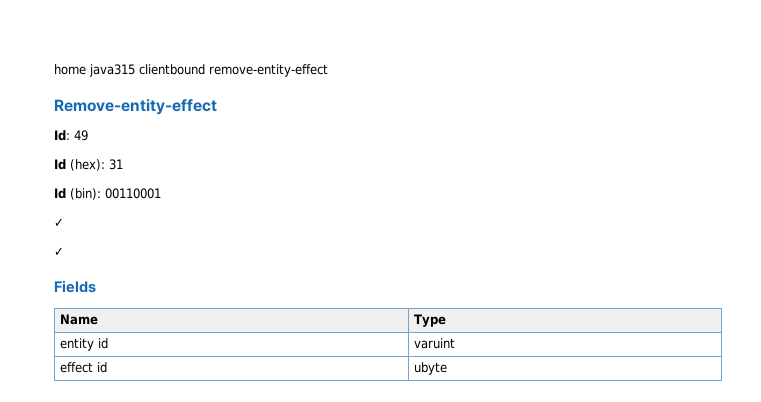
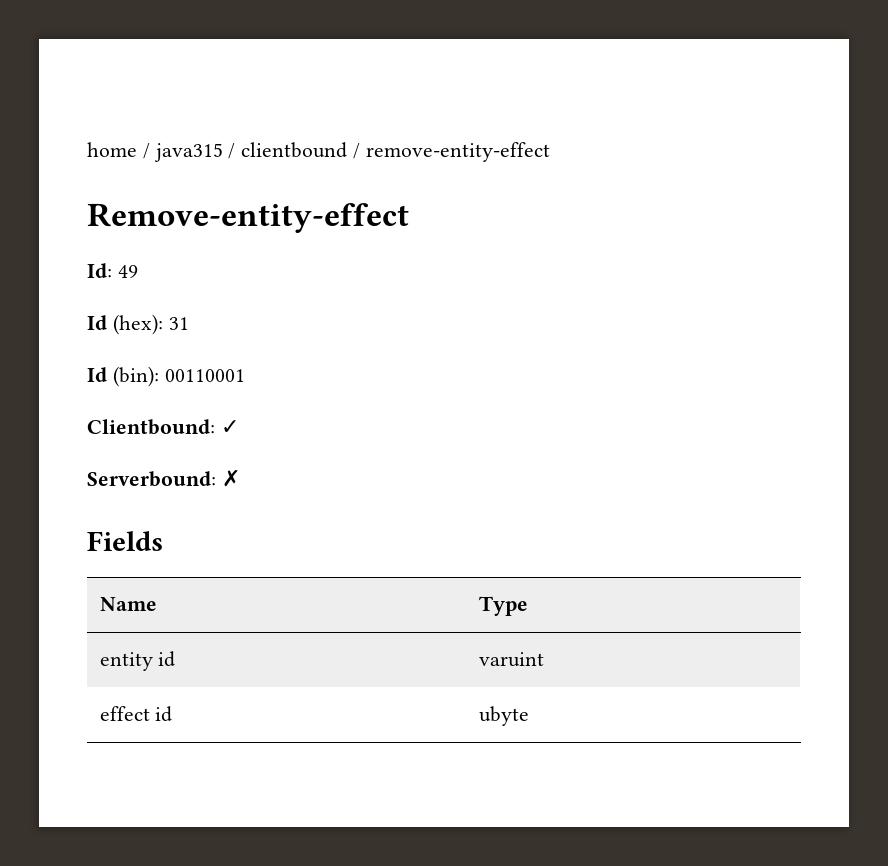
[89,64,205,77] java315 clientbound -> [142,142,361,162] / java315 / clientbound /
[54,218,64,227] [54,247,64,256] ✓ // ✓ -> [87,419,239,435] [87,469,240,487] Clientbound: ✓ // Serverbound: ✗

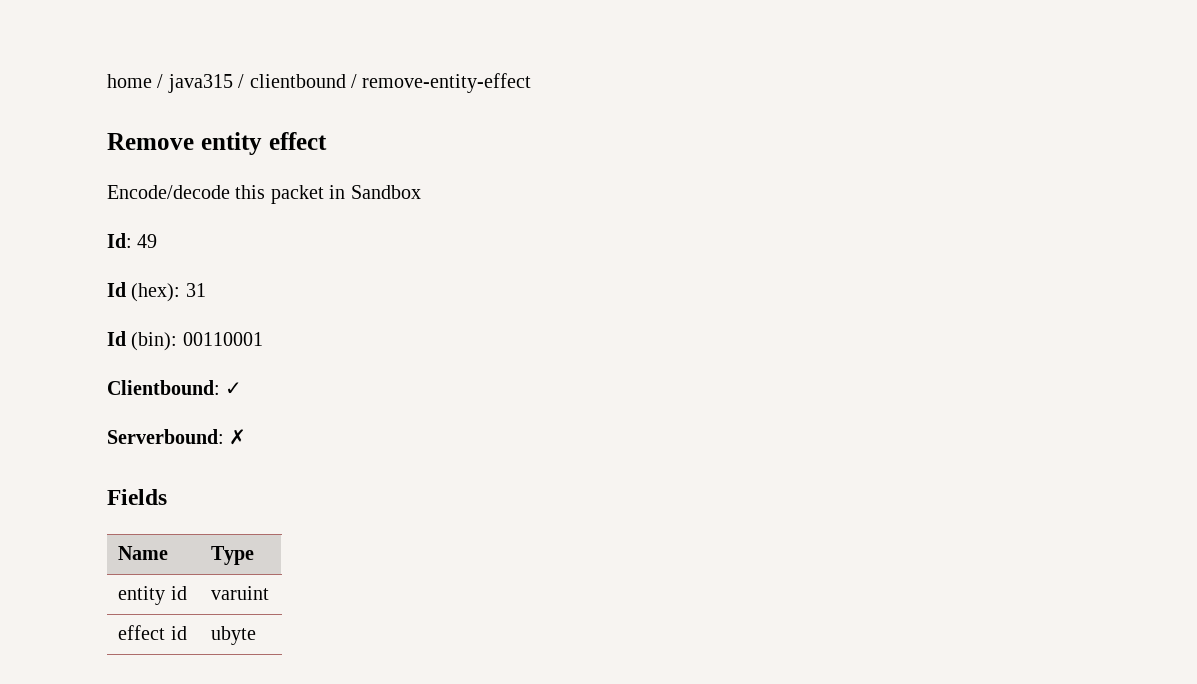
[87,203,409,233] Remove-entity-effect -> [107,132,327,155] [107,185,421,204] Remove entity effect // Encode/decode this packet in Sandbox

